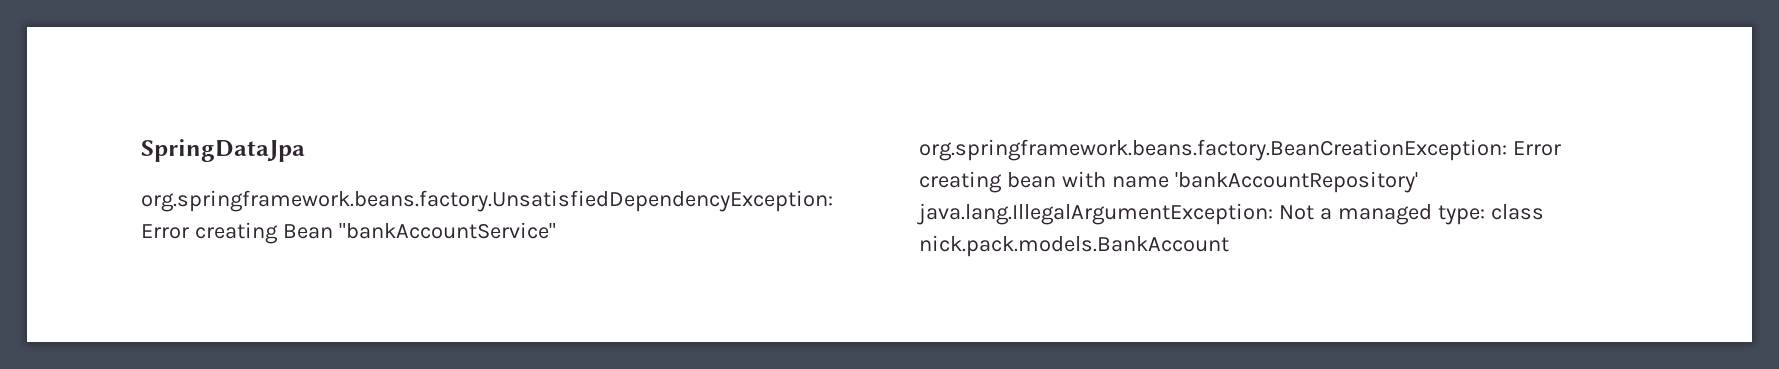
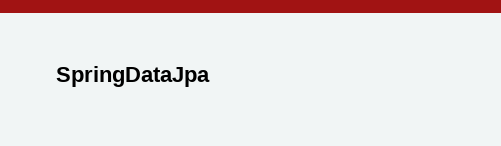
[141,190,833,212] [141,222,556,244] [919,139,1561,161] [919,171,1418,193] [917,203,1544,225] [919,235,1229,257] // org.springframework.beans.factory.UnsatisfiedDependencyException: Error creating Bean "bankAccountService" org.springframework.beans.factory.BeanCreationException: Error creating bean with name 'bankAccountRepository' java.lang.IllegalArgumentException: Not a managed type: class nick.pack.models.BankAccount -> (210, 76) none

